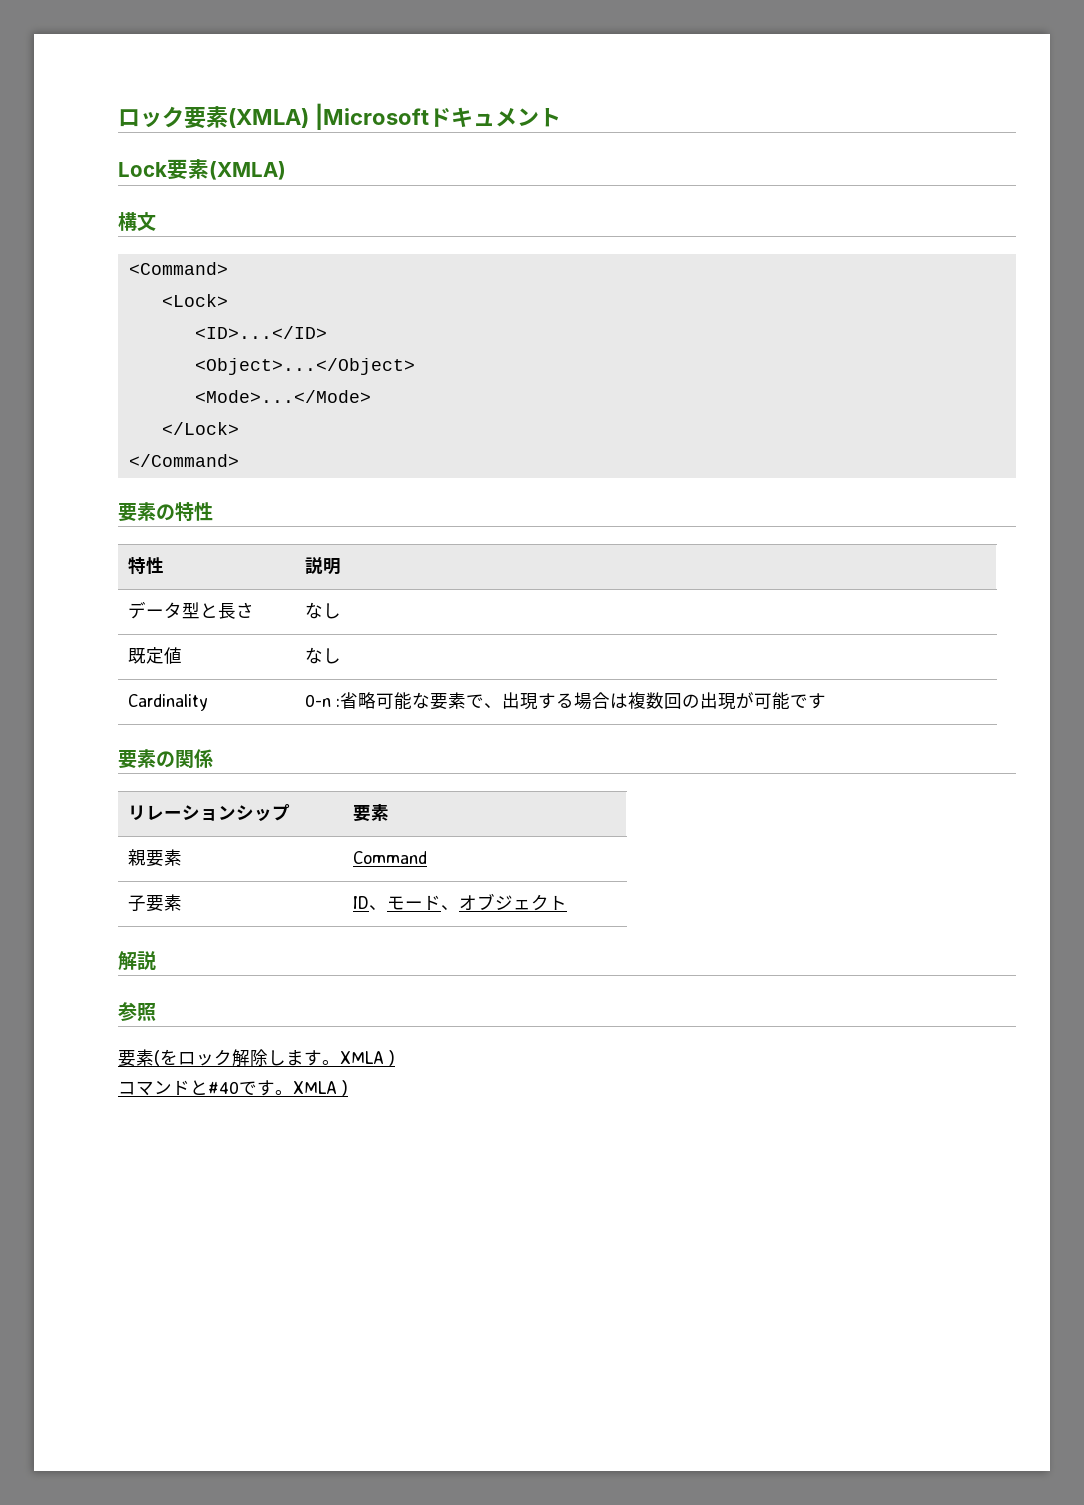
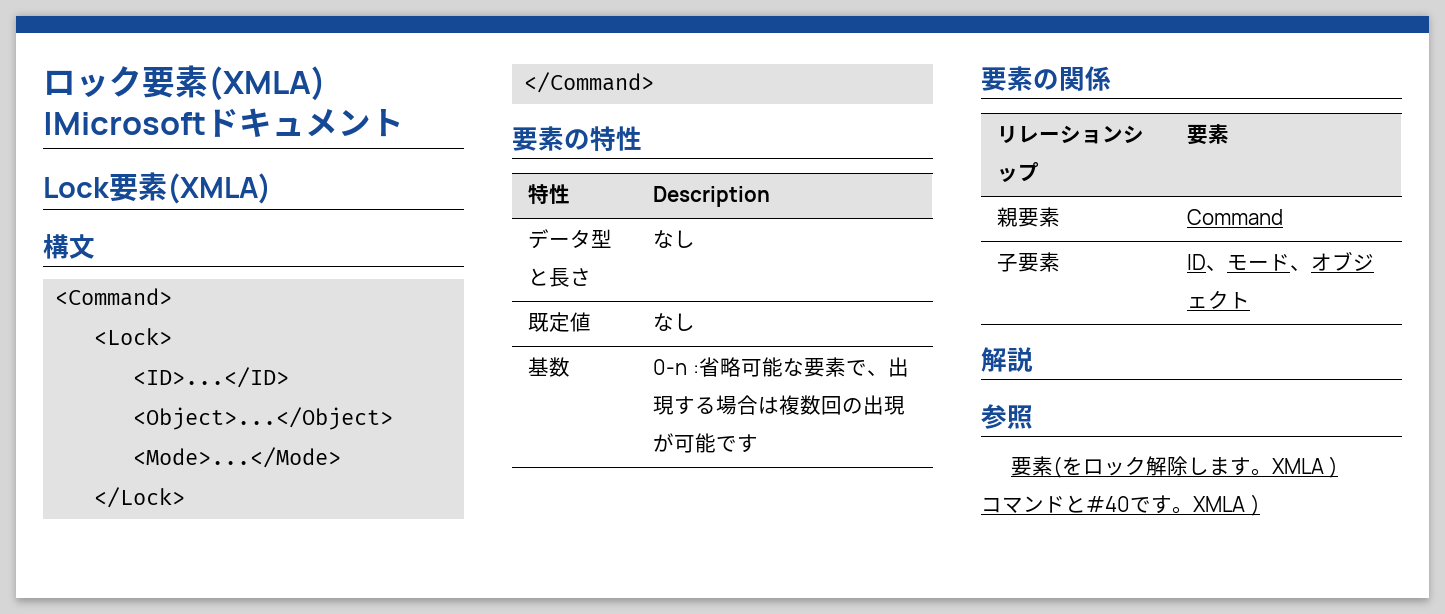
[304,557,341,575] 説明 -> [653,186,771,207] Description
[127,694,208,711] Cardinality -> [528,357,571,377] 基数

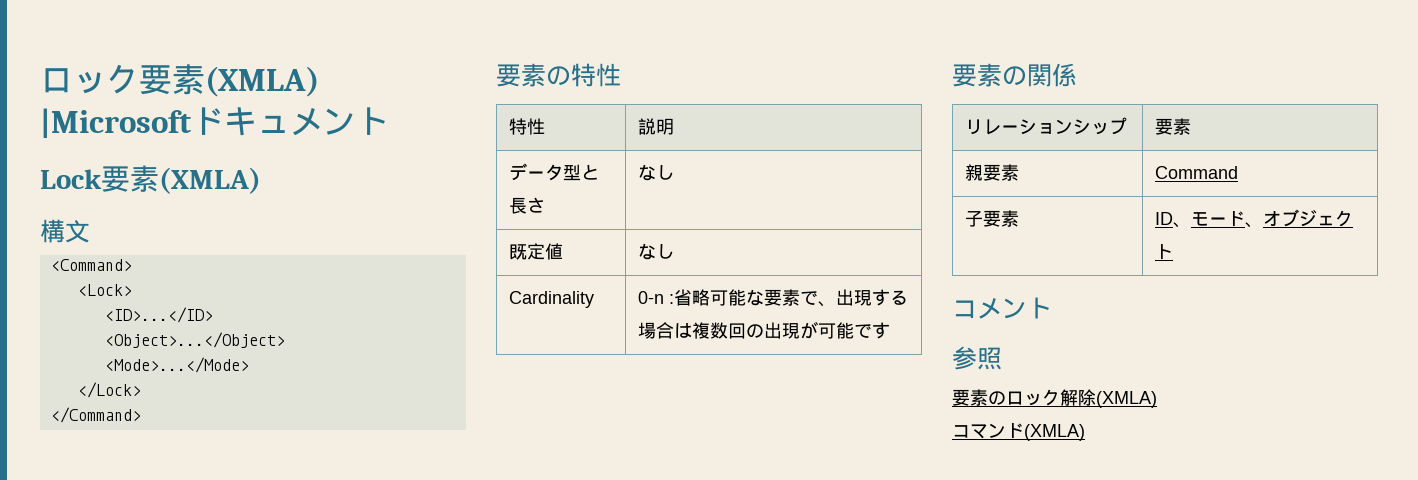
[653,186,771,207] Description -> [638,118,675,135] 説明
[528,357,571,377] 基数 -> [509,291,595,308] Cardinality
[981,347,1033,372] 解説 -> [952,297,1052,319] コメント
[1052,456,1083,478] (を -> [988,391,1006,405] の
[1187,456,1339,478] [981,494,1260,516] します。XMLA ) // コマンドと#40です。XMLA ) -> [1096,391,1157,408] [952,423,1085,441] (XMLA) // コマンド(XMLA)

